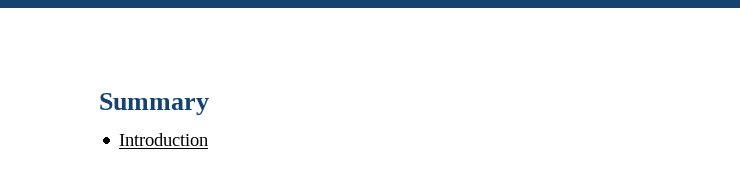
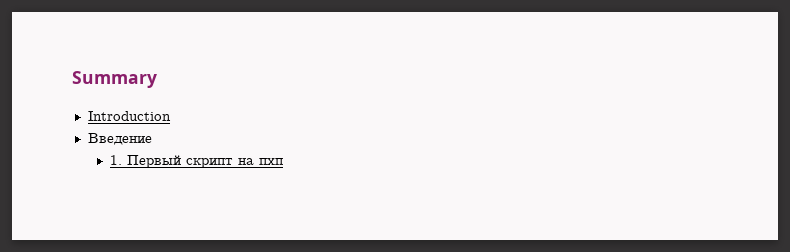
(209, 139) none -> [87,133,152,145] [109,155,283,168] // Введение // 1. Первый скрипт на пхп

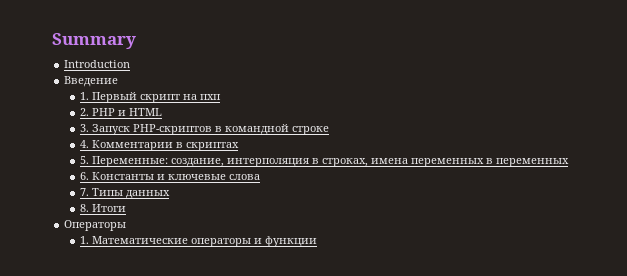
(283, 161) none -> [79,108,162,116] [79,124,329,135] [79,140,239,151] [79,156,569,167] [79,172,260,180] [79,188,170,199] [79,204,126,212] [64,220,127,231] [79,236,317,247] // 2. PHP и HTML // 3. Запуск PHP-скриптов в командной строке // 4. Комментарии в скриптах // 5. Переменные: создание, интерполяция в строках, имена переменных в переменных // 6. Константы и ключевые слова // 7. Типы данных // 8. Итоги // Операторы // 1. Математические операторы и функции

